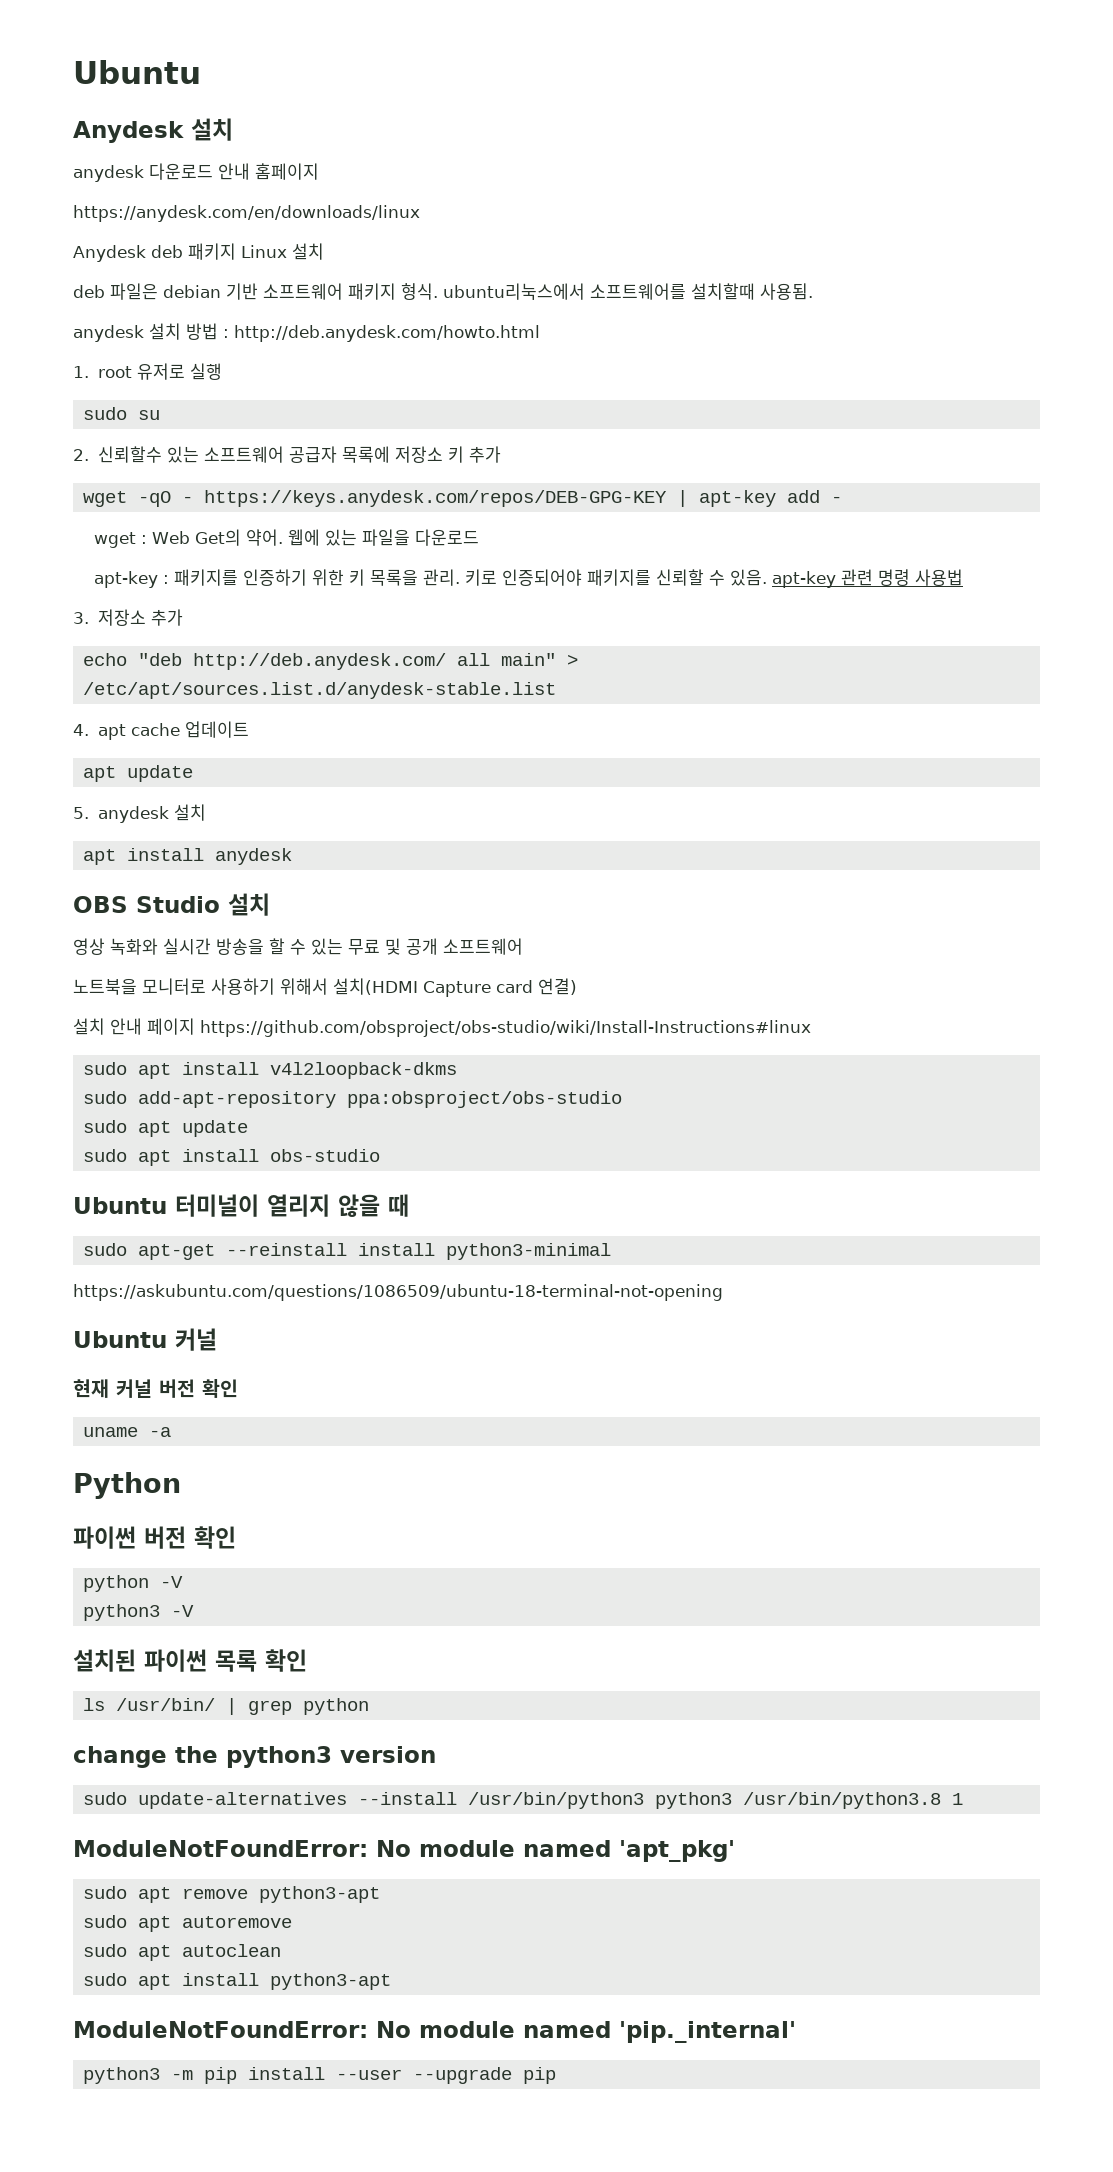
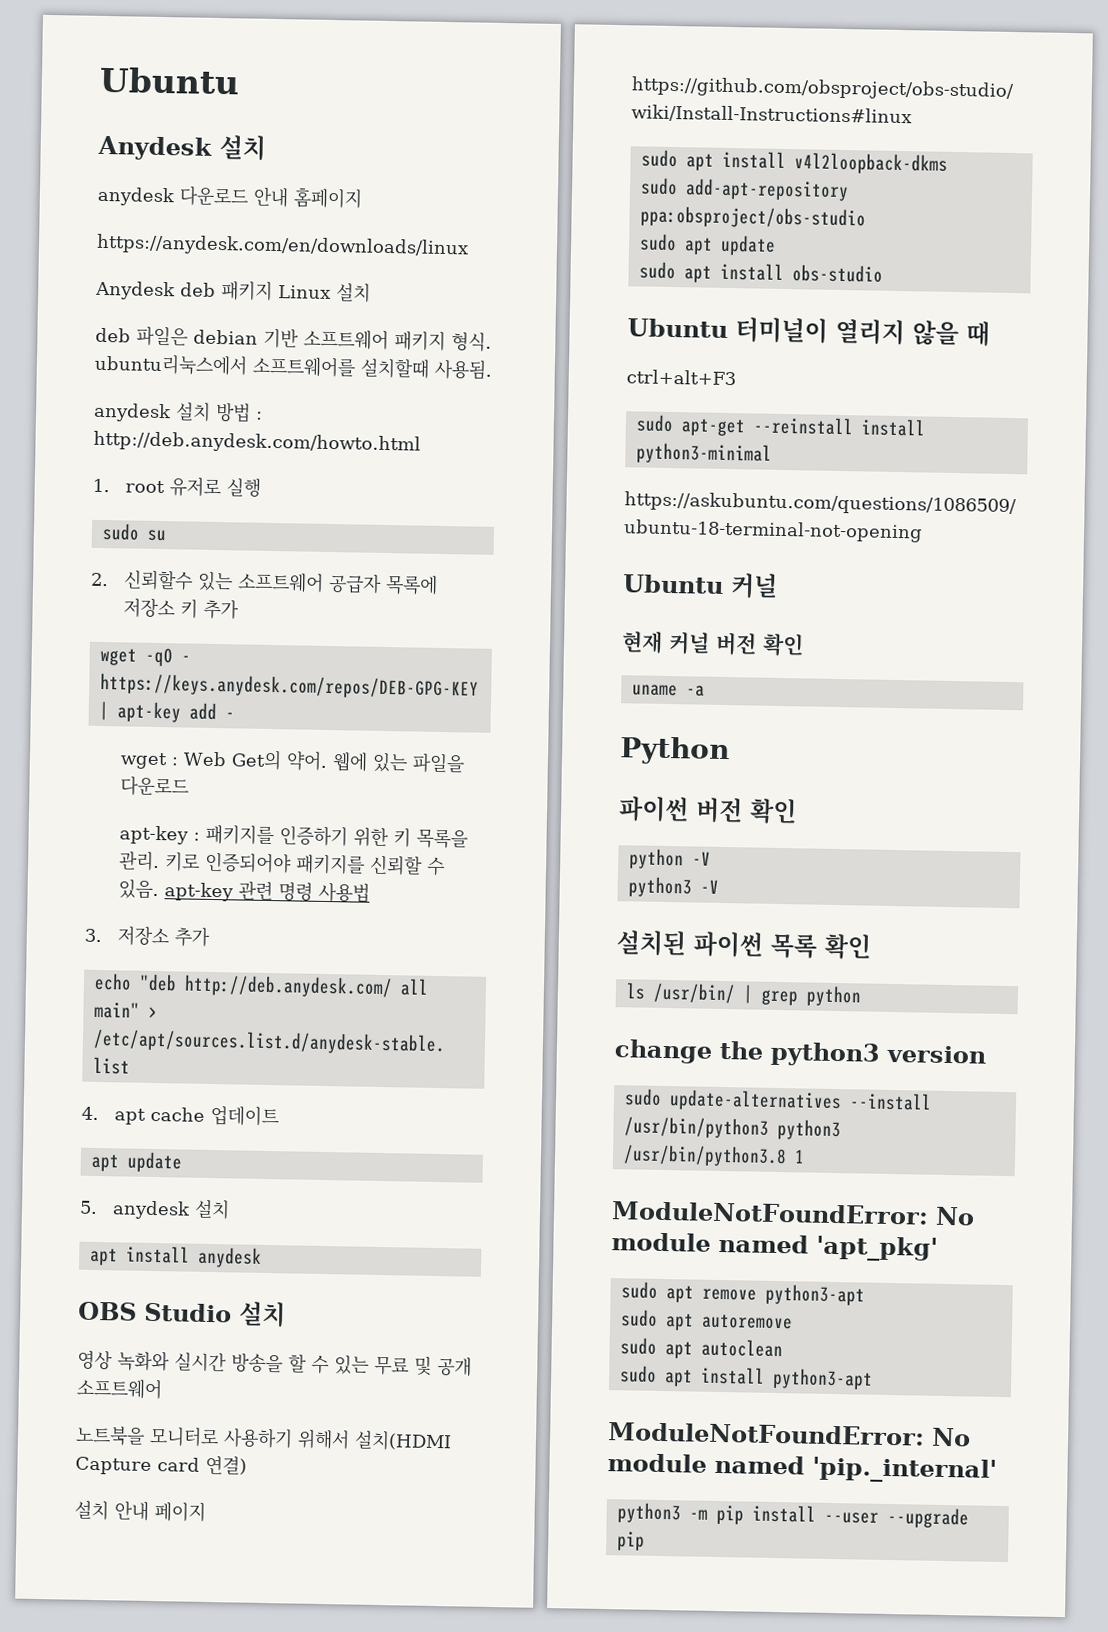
(409, 1205) none -> [626,369,736,386] // ctrl+alt+F3

